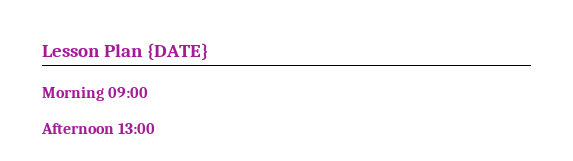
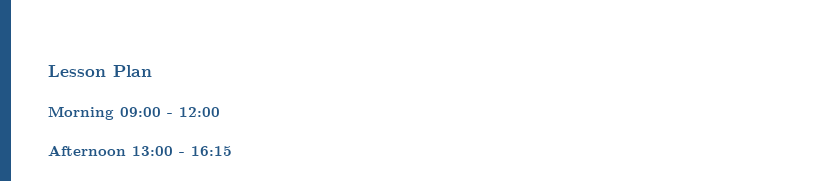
[147,43,209,61] {DATE} -> (152, 71) none
(149, 92) none -> [167,107,220,117] - 12:00
(156, 128) none -> [179,146,232,156] - 16:15

